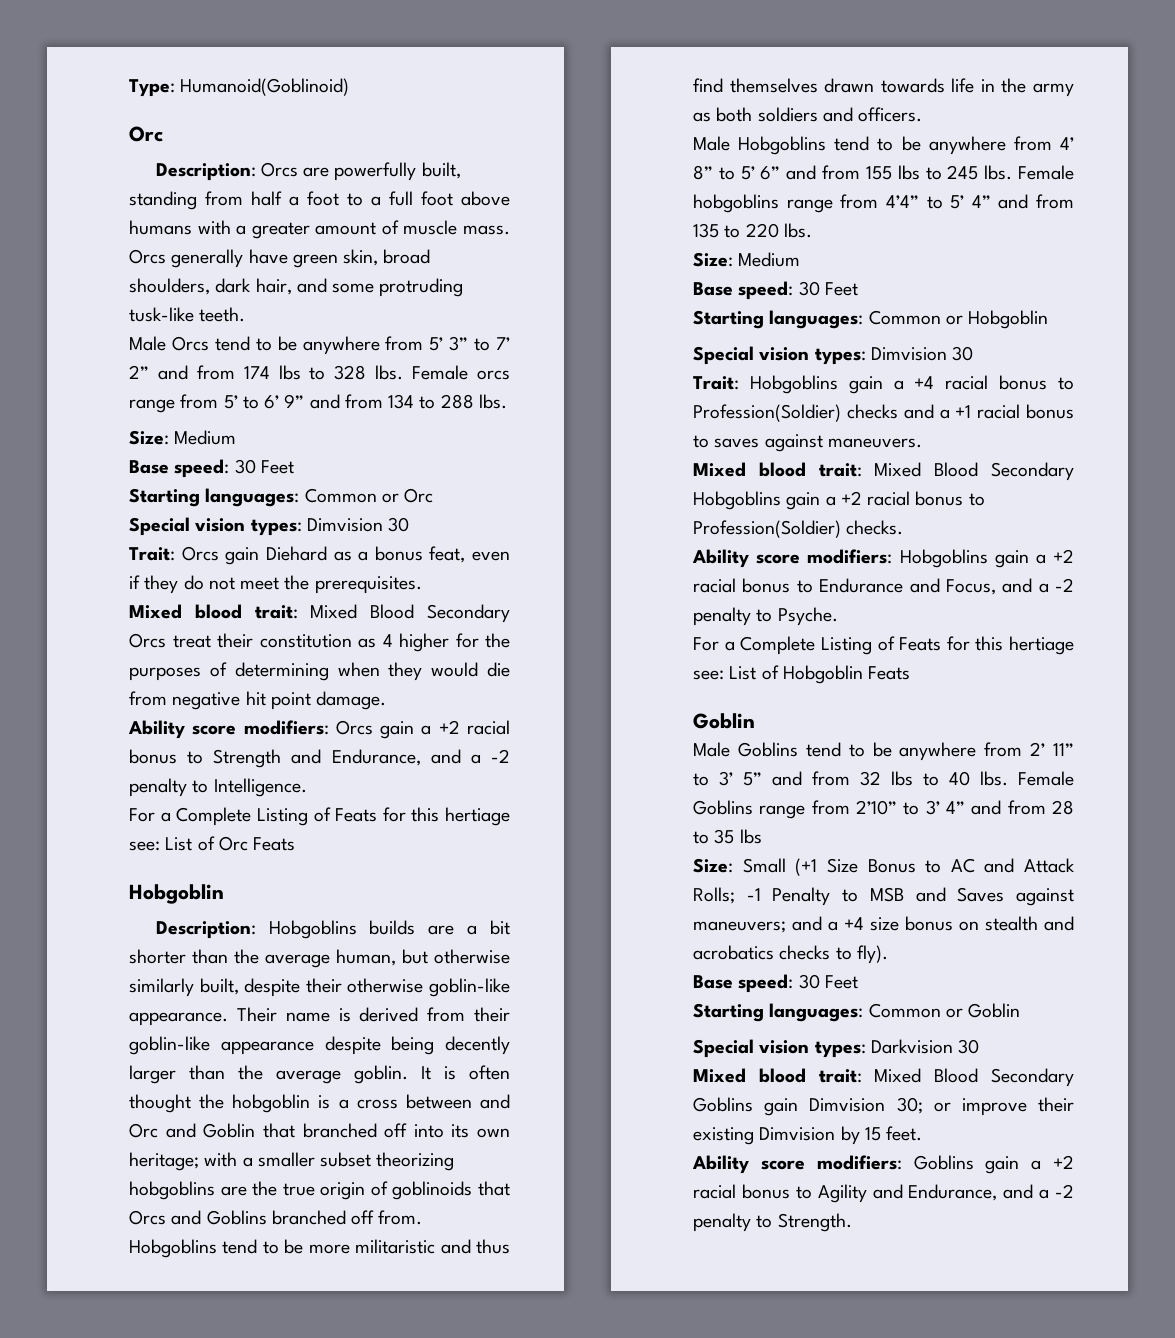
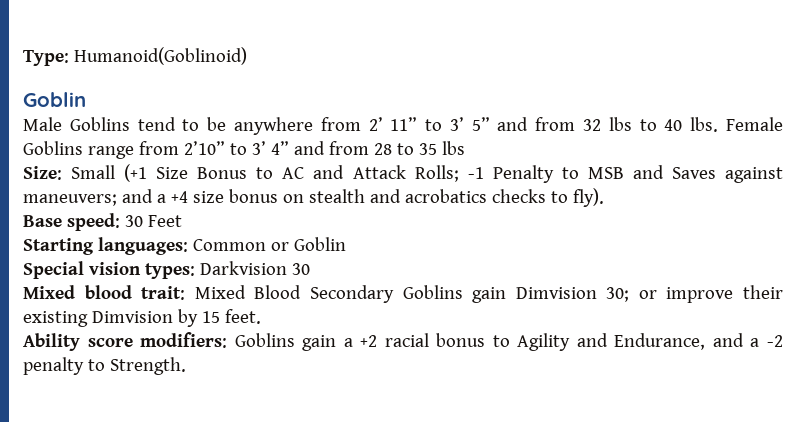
[129,126,163,142] [155,162,461,181] [129,191,510,210] [129,220,510,239] [129,249,431,268] [129,278,464,297] [129,307,246,322] [129,336,510,355] [129,365,511,380] [129,394,507,413] [129,430,237,445] [129,459,294,478] [129,488,434,507] [129,517,410,536] [129,546,510,565] [129,575,422,594] [129,604,511,623] [129,633,510,652] [129,662,510,681] [129,691,387,710] [128,720,510,739] [129,749,511,768] [129,778,307,797] [129,807,510,826] [129,836,296,851] [129,884,224,904] [155,920,511,939] [129,949,510,968] [129,978,510,997] [129,1007,510,1026] [129,1036,510,1055] [129,1065,510,1084] [129,1094,510,1113] [129,1123,510,1138] [129,1152,455,1171] [129,1181,510,1200] [129,1210,423,1225] [129,1239,510,1258] [693,78,1074,97] [693,107,923,122] [693,136,1074,155] [693,165,1074,180] [693,194,1074,213] [693,223,812,238] [693,252,801,267] [693,281,858,300] [693,310,1049,329] [693,346,974,365] [693,375,1074,394] [693,404,1074,422] [693,434,922,452] [693,462,1074,481] [693,491,985,510] [693,520,904,538] [692,549,1074,568] [693,578,1074,595] [693,607,838,626] [693,636,1074,655] [693,665,911,684] // Orc // Description: Orcs are powerfully built, standing from half a foot to a full foot above humans with a greater amount of muscle mass. Orcs generally have green skin, broad shoulders, dark hair, and some protruding tusk-like teeth. // Male Orcs tend to be anywhere from 5’ 3” to 7’ 2” and from 174 lbs to 328 lbs. Female orcs range from 5’ to 6’ 9” and from 134 to 288 lbs. // Size: Medium // Base speed: 30 Feet // Starting languages: Common or Orc // Special vision types: Dimvision 30 // Trait: Orcs gain Diehard as a bonus feat, even if they do not meet the prerequisites. // Mixed blood trait: Mixed Blood Secondary Orcs treat their constitution as 4 higher for the purposes of determining when they would die from negative hit point damage. // Ability score modifiers: Orcs gain a +2 racial bonus to Strength and Endurance, and a -2 penalty to Intelligence. // For a Complete Listing of Feats for this hertiage see: List of Orc Feats // Hobgoblin // Description: Hobgoblins builds are a bit shorter than the average human, but otherwise similarly built, despite their otherwise goblin-like appearance. Their name is derived from their goblin-like appearance despite being decently larger than the average goblin. It is often thought the hobgoblin is a cross between and Orc and Goblin that branched off into its own heritage; with a smaller subset theorizing hobgoblins are the true origin of goblinoids that Orcs and Goblins branched off from. Hobgoblins tend to be more militaristic and thus find themselves drawn towards life in the army as both soldiers and officers. // Male Hobgoblins tend to be anywhere from 4’ 8” to 5’ 6” and from 155 lbs to 245 lbs. Female hobgoblins range from 4’4” to 5’ 4” and from 135 to 220 lbs. // Size: Medium // Base speed: 30 Feet // Starting languages: Common or Hobgoblin // Special vision types: Dimvision 30 // Trait: Hobgoblins gain a +4 racial bonus to Profession(Soldier) checks and a +1 racial bonus to saves against maneuvers. // Mixed blood trait: Mixed Blood Secondary Hobgoblins gain a +2 racial bonus to Profession(Soldier) checks. // Ability score modifiers: Hobgoblins gain a +2 racial bonus to Endurance and Focus, and a -2 penalty to Psyche. // For a Complete Listing of Feats for this hertiage see: List of Hobgoblin Feats -> (247, 56) none

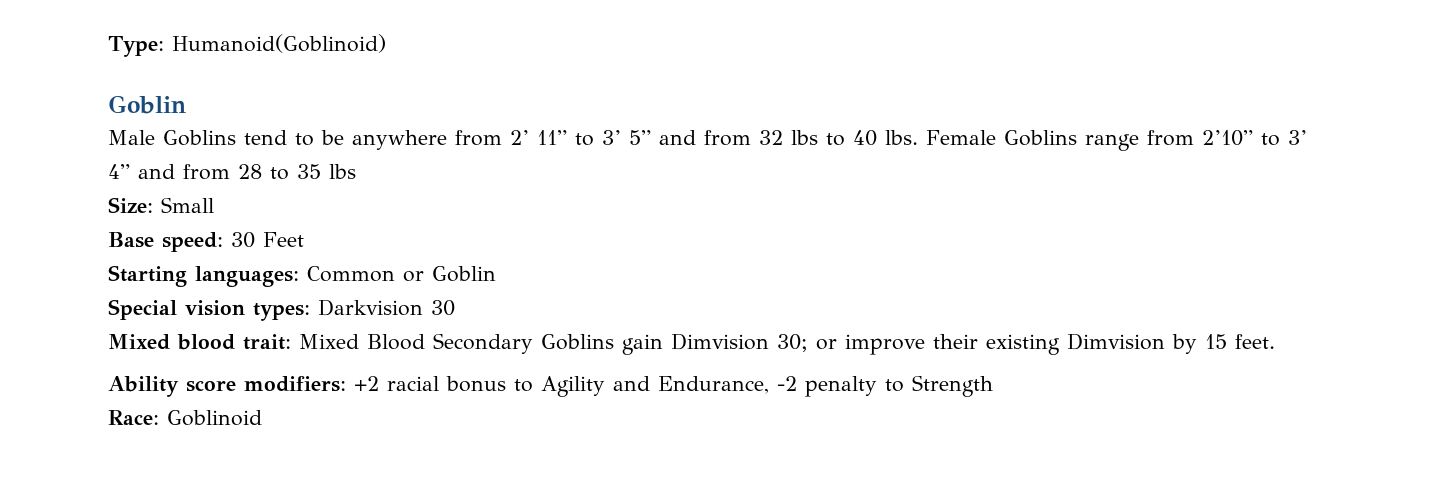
[124,164,783,183] [23,188,604,207] (+1 Size Bonus to AC and Attack Rolls; -1 Penalty to MSB and Saves against maneuvers; and a +4 size bonus on stealth and acrobatics checks to fly). -> (214, 205) none
[234,333,353,351] Goblins gain a -> (346, 384) none
[712,333,760,347] and a -> (769, 385) none
[109,357,186,375] Strength. -> [912,375,993,397] [108,410,262,426] Strength // Race: Goblinoid

